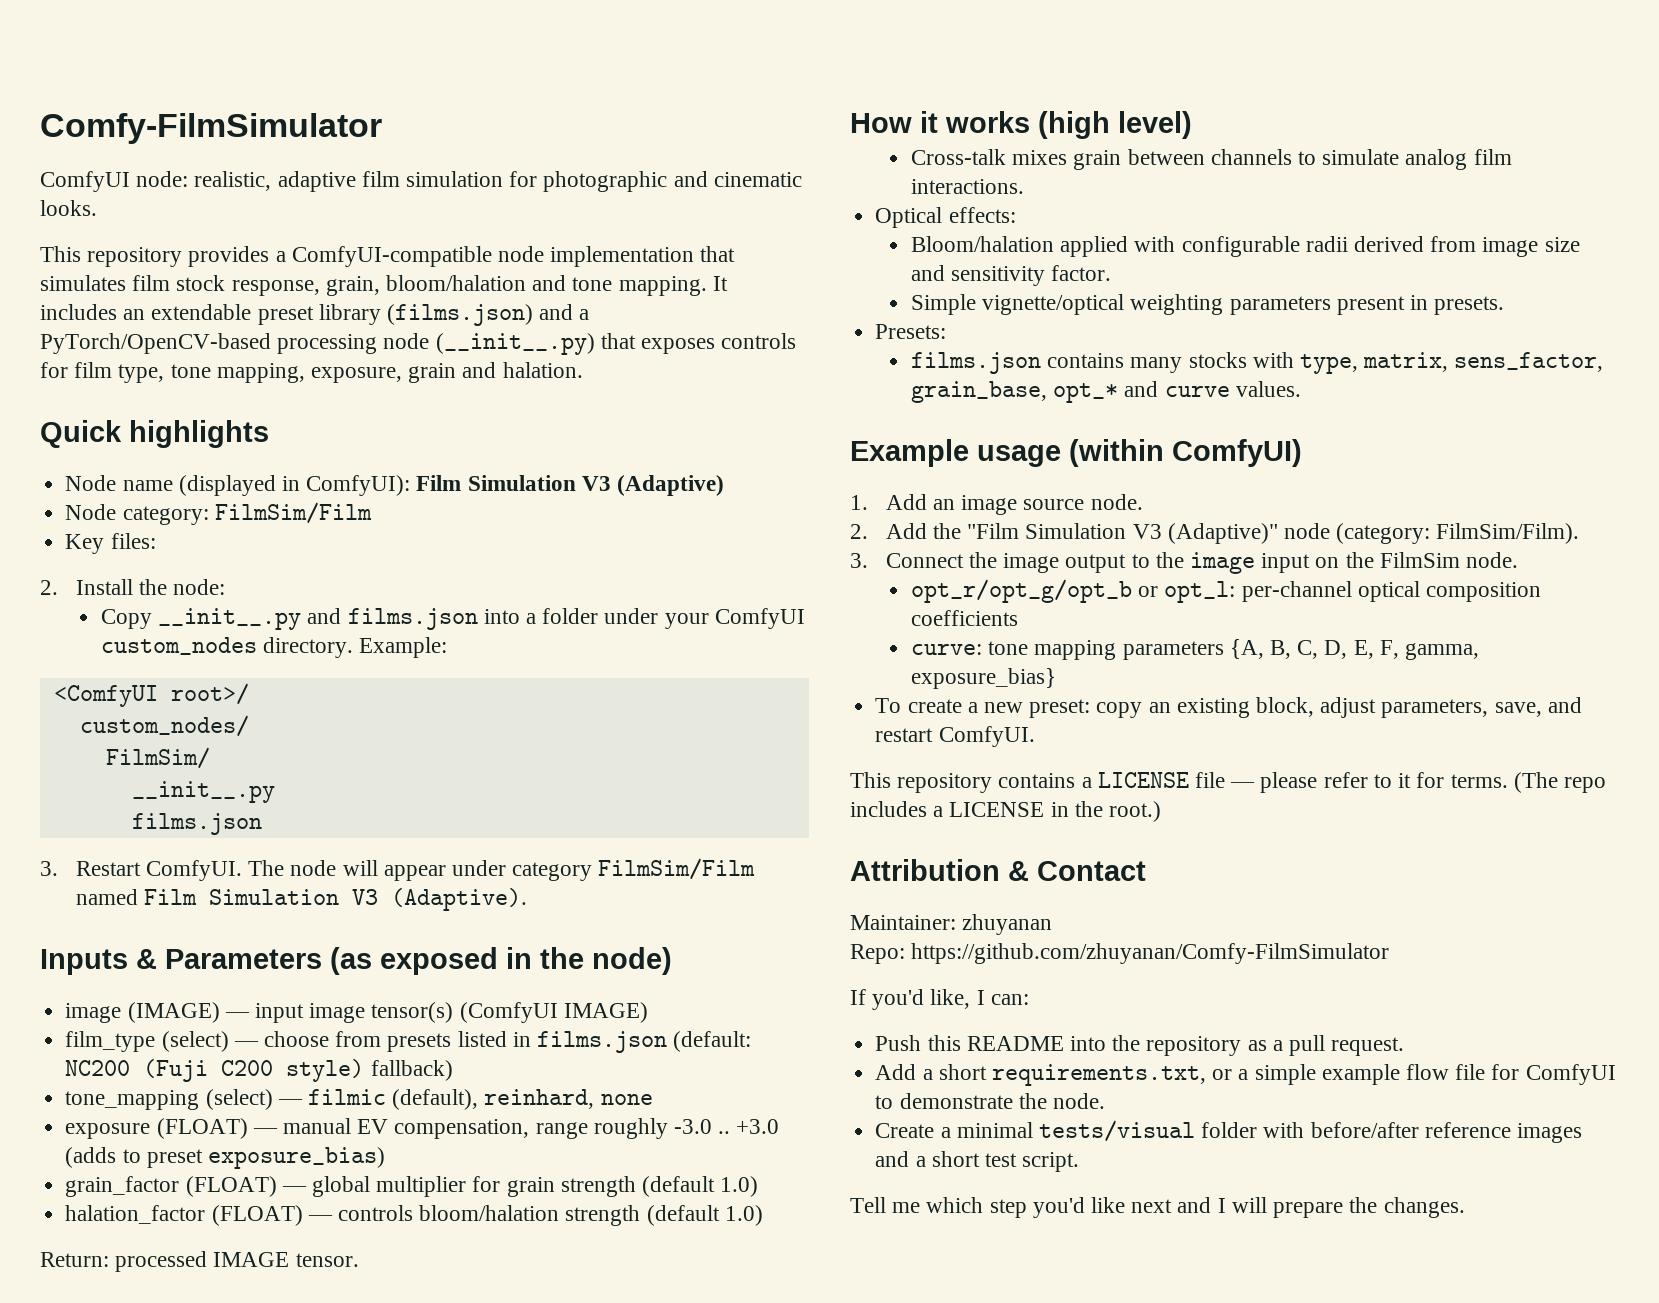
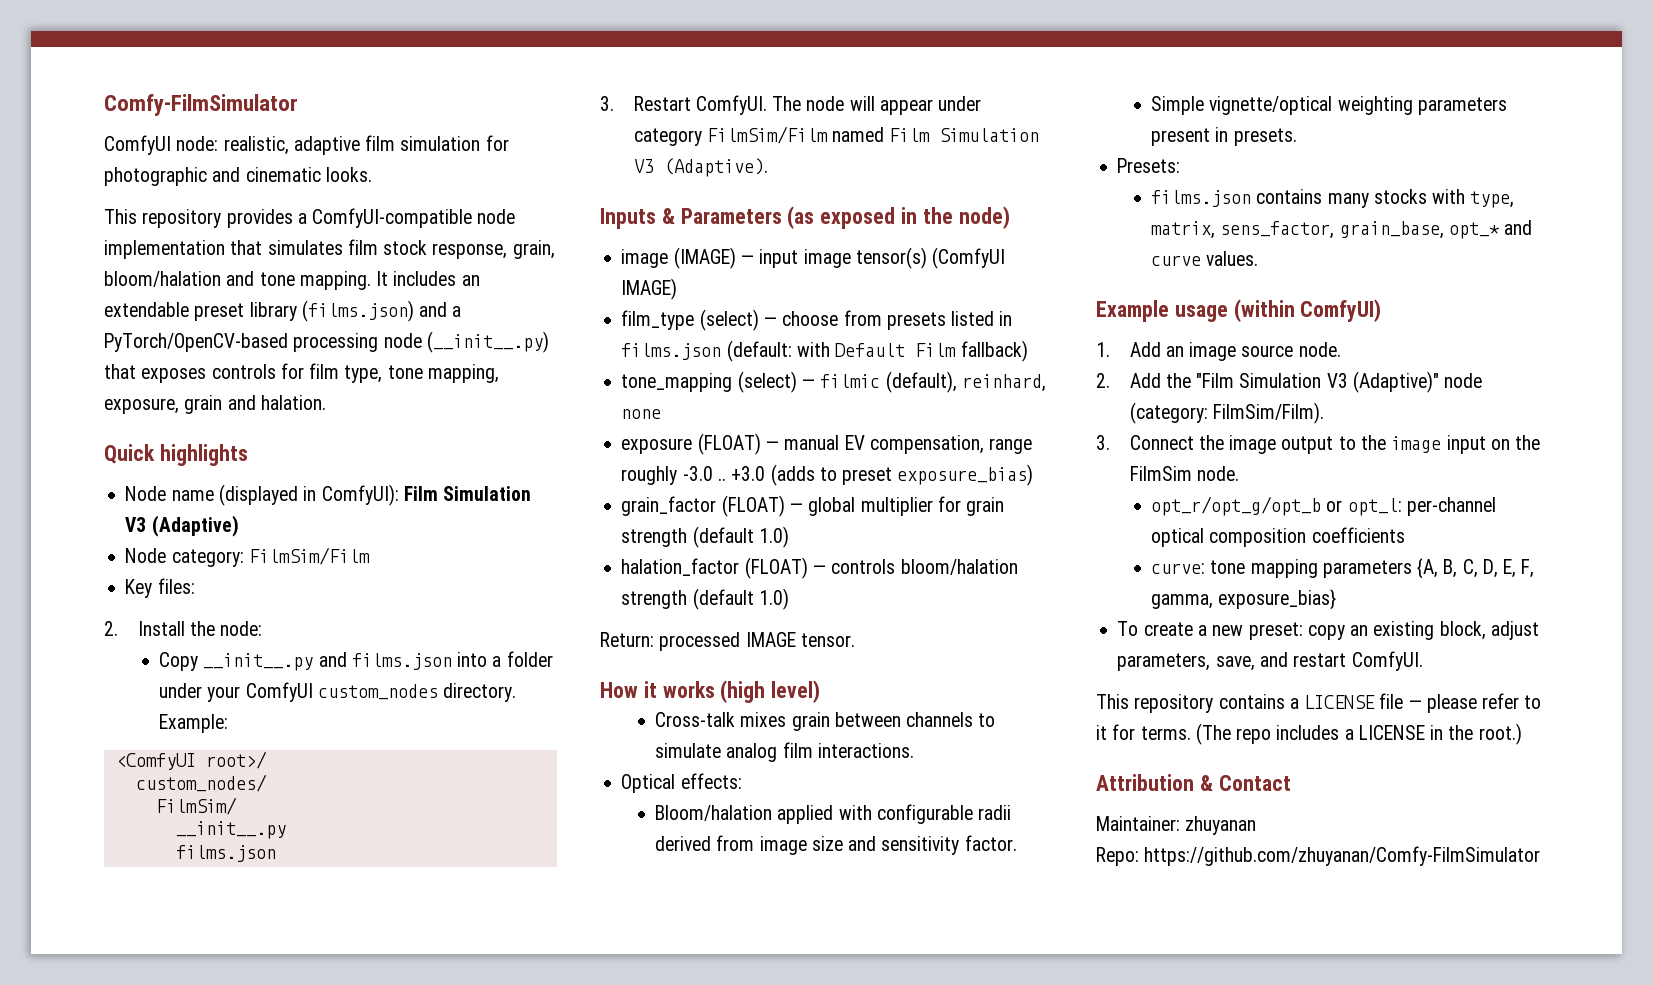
[65,1059,365,1082] NC200 (Fuji C200 style) -> [796,342,957,357] with Default Film
[850,989,1029,1010] [875,1035,1405,1056] [875,1064,1616,1086] [875,1093,1105,1109] [875,1120,1582,1143] [875,1151,1080,1172] [850,1197,1465,1218] // If you'd like, I can: // Push this README into the repository as a pull request. // Add a short requirements.txt, or a simple example flow file for ComfyUI to demonstrate the node. // Create a minimal tests/visual folder with before/after reference images and a short test script. // Tell me which step you'd like next and I will prepare the changes. -> (1541, 856) none

